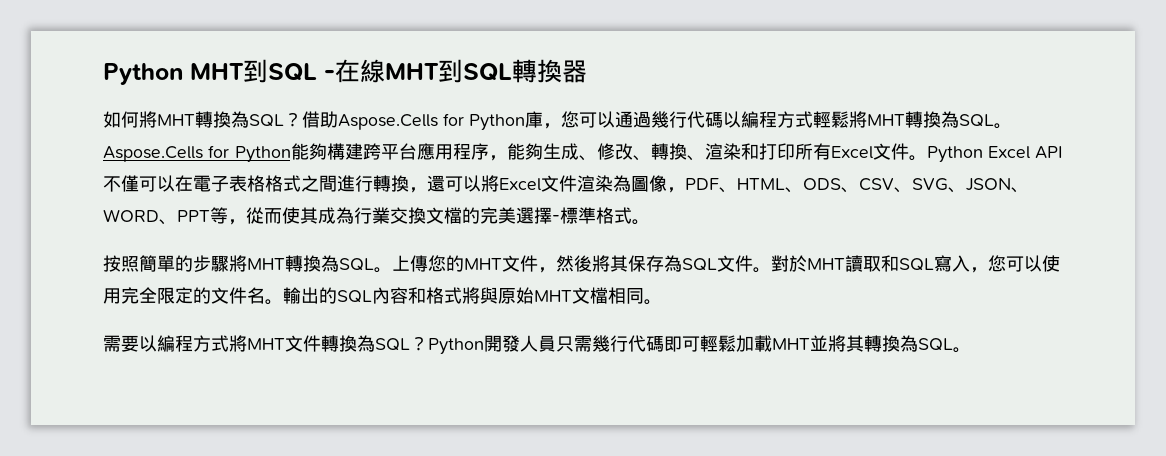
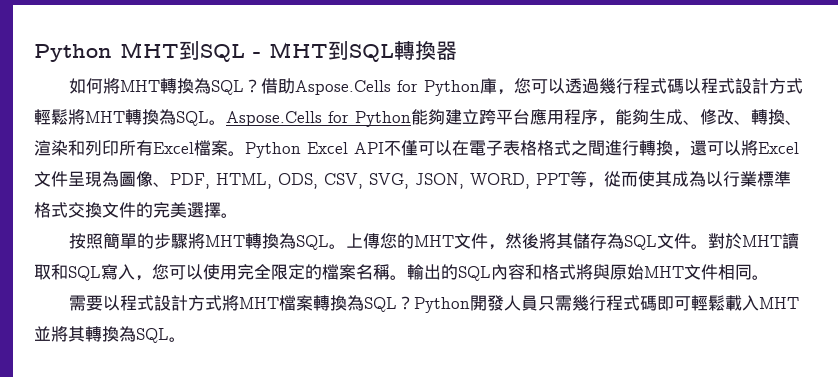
[335,59,385,83] 在線 -> (261, 55) none
[615,111,777,128] 通過幾行代碼以編程 -> [565,78,770,94] 透過幾行程式碼以程式設計
[326,143,363,160] 構建 -> [445,109,479,125] 建立
[758,143,777,160] 打 -> [85,140,102,156] 列
[872,143,909,160] 文件 -> [194,140,228,156] 檔案
[577,175,1029,193] [103,209,177,225] 渲染為圖像，PDF、HTML、ODS、CSV、SVG、JSON、WORD、 -> [68,171,530,189] 呈現為圖像、PDF, HTML, ODS, CSV, SVG, JSON, WORD,
[354,207,632,224] 行業交換文檔的完美選擇-標準格式 -> [706,171,791,187] [34,202,221,218] 以行業標準格式交換文件的完美選擇
[628,255,646,272] 保 -> [573,233,591,249] 儲
[211,287,265,304] 文件名 -> [322,264,390,280] 檔案名稱
[590,287,608,304] 檔 -> [701,264,718,280] 件
[157,335,193,352] 編程 -> [120,295,189,311] 程式設計
[285,335,321,352] 文件 -> [279,295,314,311] 檔案
[628,335,646,352] 代 -> [606,295,641,311] 程式
[736,335,772,352] 加載 -> [725,295,760,311] 載入

